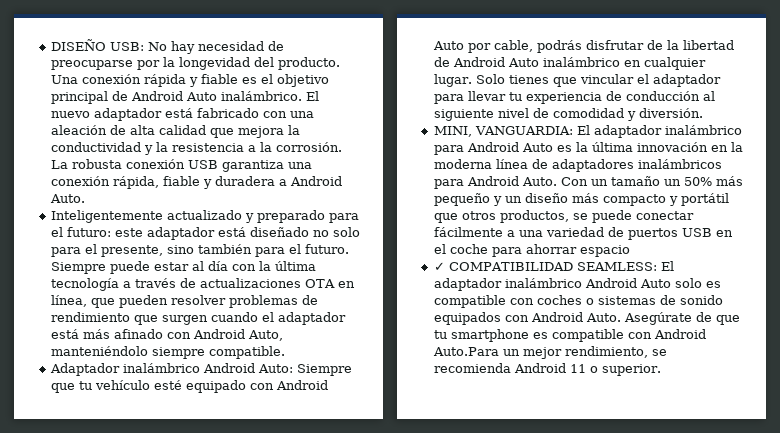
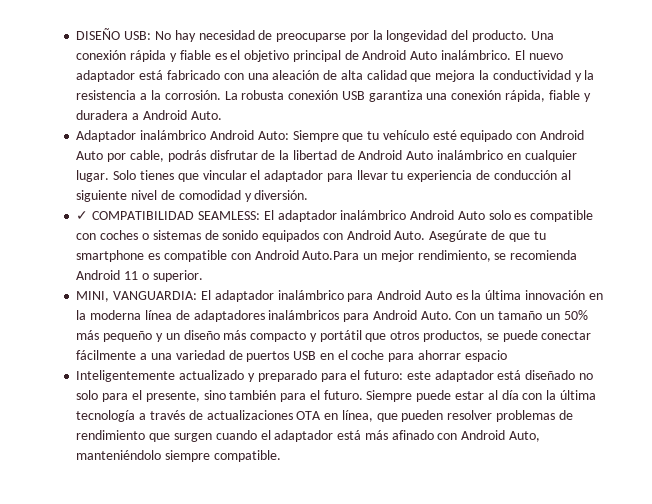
(85, 198) none -> [76,130,584,142] [76,150,577,162] [76,170,571,182] [76,190,309,202] [76,210,594,222] [76,230,546,242] [76,250,578,262] [76,270,203,282] [76,290,603,302] [76,310,588,322] [76,330,592,342] [76,350,507,362] // Adaptador inalámbrico Android Auto: Siempre que tu vehículo esté equipado con Android Auto por cable, podrás disfrutar de la libertad de Android Auto inalámbrico en cualquier lugar. Solo tienes que vincular el adaptador para llevar tu experiencia de conducción al siguiente nivel de comodidad y diversión. // ✓ COMPATIBILIDAD SEAMLESS: El adaptador inalámbrico Android Auto solo es compatible con coches o sistemas de sonido equipados con Android Auto. Asegúrate de que tu smartphone es compatible con Android Auto.Para un mejor rendimiento, se recomienda Android 11 o superior. // MINI, VANGUARDIA: El adaptador inalámbrico para Android Auto es la última innovación en la moderna línea de adaptadores inalámbricos para Android Auto. Con un tamaño un 50% más pequeño y un diseño más compacto y portátil que otros productos, se puede conectar fácilmente a una variedad de puertos USB en el coche para ahorrar espacio
[49,363,352,376] [50,380,328,393] [432,40,734,53] [433,57,706,70] [433,74,721,87] [433,91,715,104] [433,108,703,121] [433,125,742,138] [433,142,743,155] [433,159,722,172] [433,176,743,189] [433,193,729,206] [433,210,694,223] [433,227,733,240] [433,244,630,257] [433,261,674,271] [433,278,721,291] [433,295,723,308] [433,312,740,325] [433,329,706,342] [432,346,667,359] [433,363,661,376] // Adaptador inalámbrico Android Auto: Siempre que tu vehículo esté equipado con Android Auto por cable, podrás disfrutar de la libertad de Android Auto inalámbrico en cualquier lugar. Solo tienes que vincular el adaptador para llevar tu experiencia de conducción al siguiente nivel de comodidad y diversión. // MINI, VANGUARDIA: El adaptador inalámbrico para Android Auto es la última innovación en la moderna línea de adaptadores inalámbricos para Android Auto. Con un tamaño un 50% más pequeño y un diseño más compacto y portátil que otros productos, se puede conectar fácilmente a una variedad de puertos USB en el coche para ahorrar espacio // ✓ COMPATIBILIDAD SEAMLESS: El adaptador inalámbrico Android Auto solo es compatible con coches o sistemas de sonido equipados con Android Auto. Asegúrate de que tu smartphone es compatible con Android Auto.Para un mejor rendimiento, se recomienda Android 11 o superior. -> (281, 456) none

